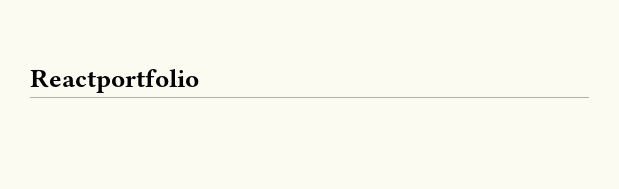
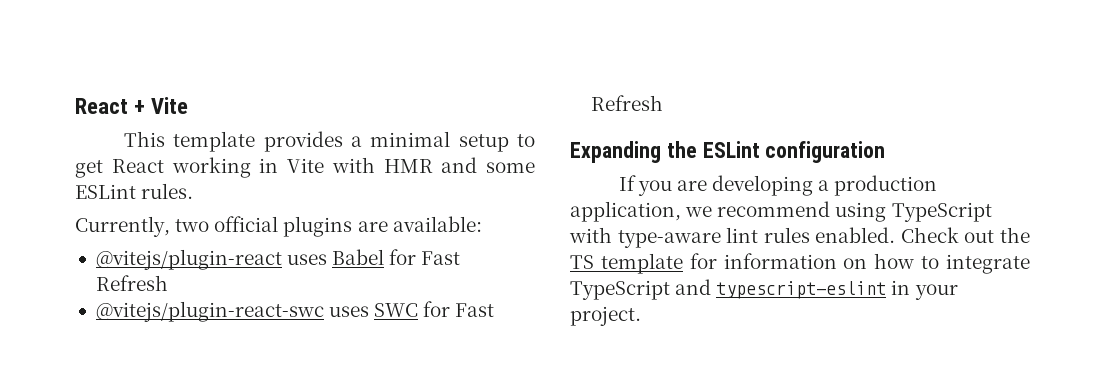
[30,69,199,93] Reactportfolio -> [75,97,189,114] [123,131,535,152] [75,157,535,178] [75,183,194,199] [75,216,482,237] [95,249,461,270] [95,275,168,291] [95,301,495,322] [590,95,663,111] [570,141,886,163] [618,175,938,196] [570,201,992,222] [569,227,1030,248] [570,253,1030,274] [570,279,958,300] [570,306,641,326] React + Vite // This template provides a minimal setup to get React working in Vite with HMR and some ESLint rules. // Currently, two official plugins are available: // @vitejs/plugin-react uses Babel for Fast Refresh // @vitejs/plugin-react-swc uses SWC for Fast Refresh // Expanding the ESLint configuration // If you are developing a production application, we recommend using TypeScript with type-aware lint rules enabled. Check out the TS template for information on how to integrate TypeScript and typescript-eslint in your project.

